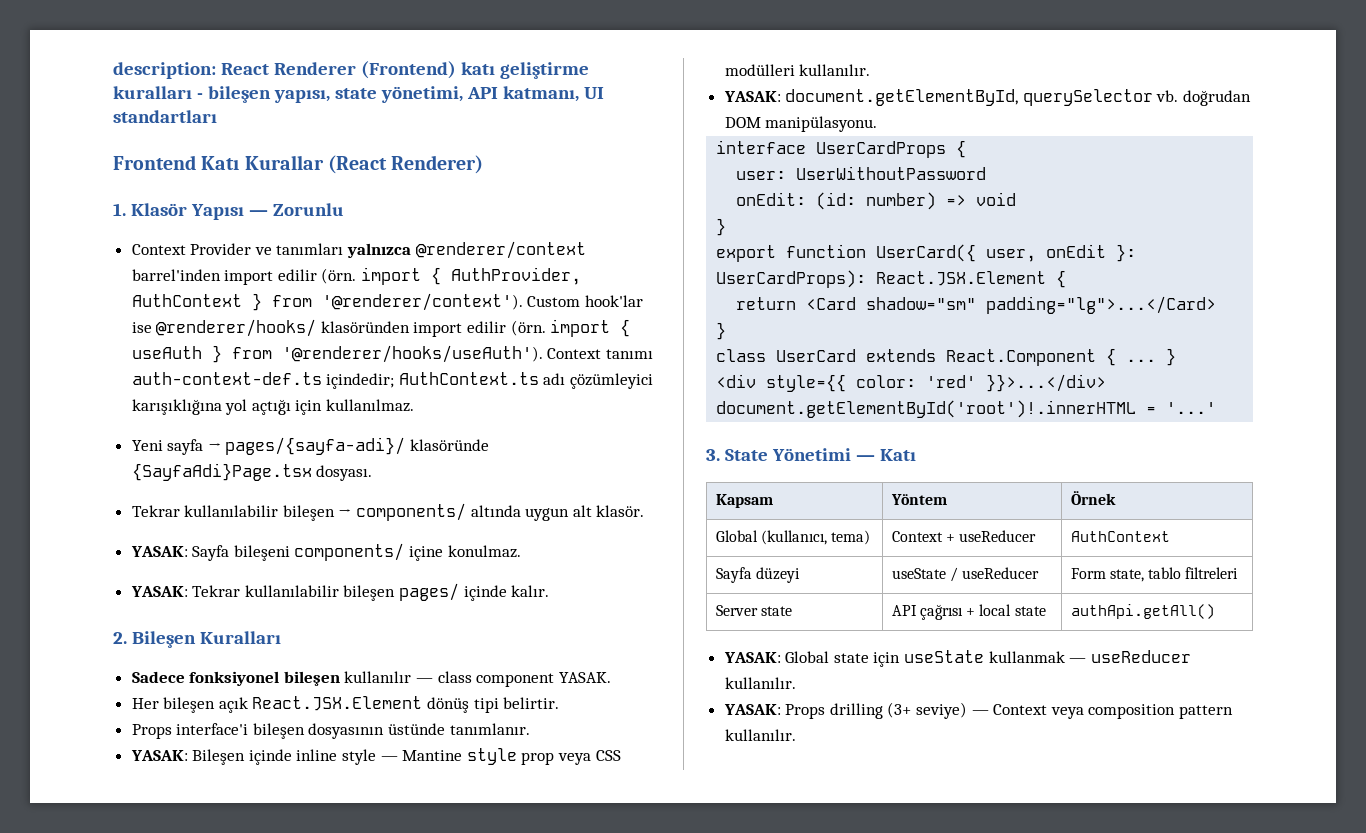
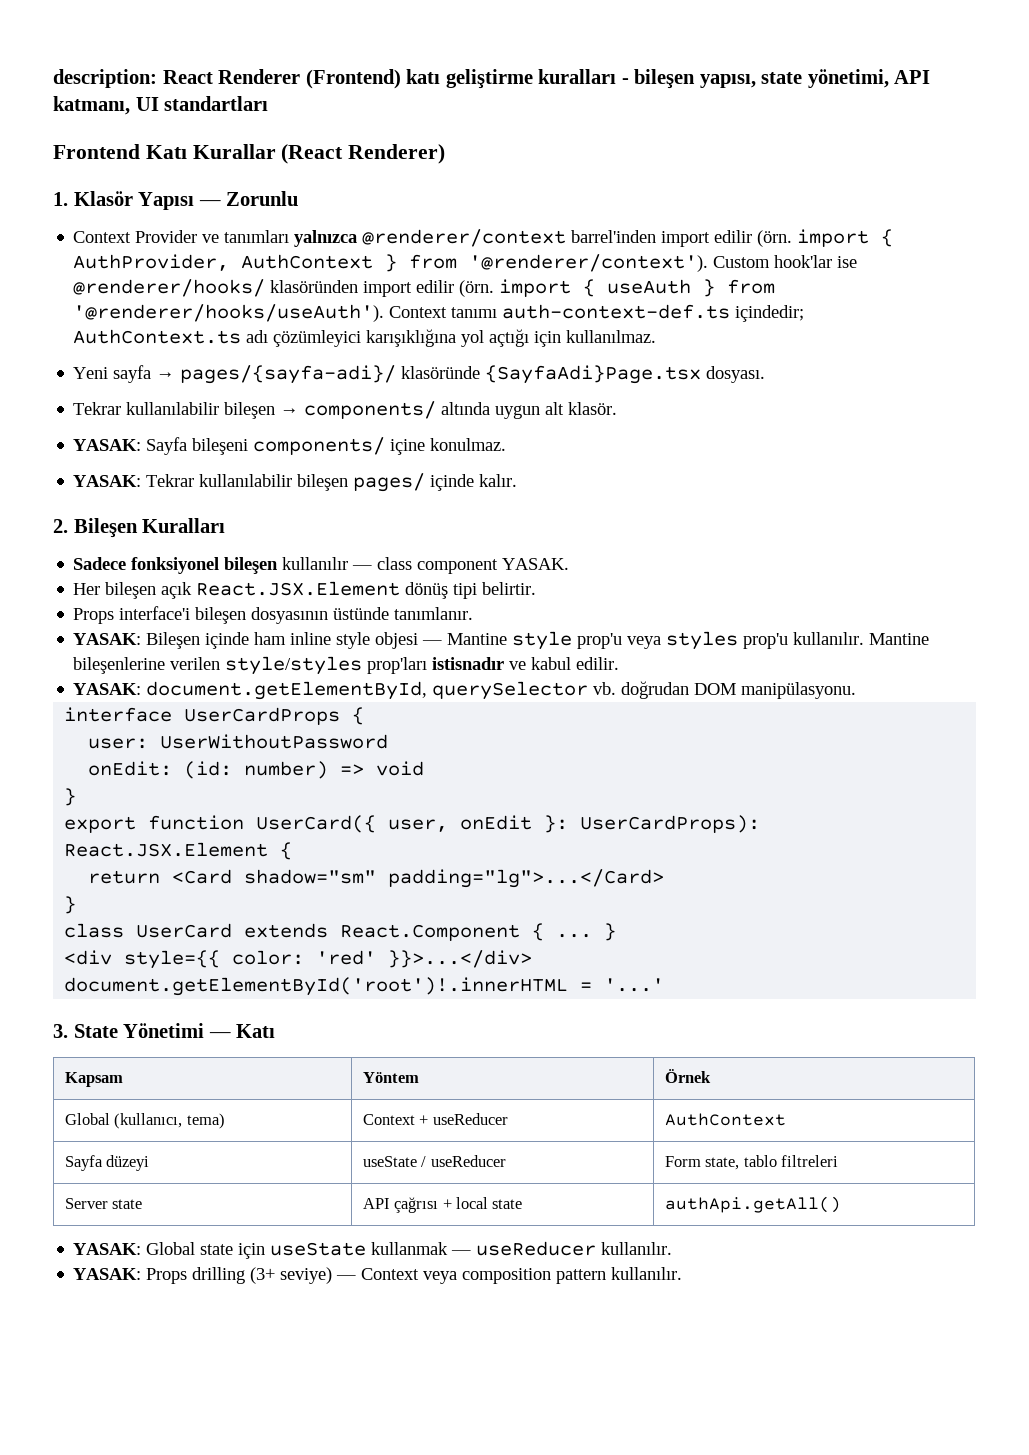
(292, 757) none -> [254,632,287,645] ham
(377, 757) none -> [375,632,419,649] objesi
[521,750,621,765] [724,64,871,76] prop veya CSS modülleri kullanılır. -> [577,631,930,650] [73,656,620,675] prop'u veya styles prop'u kullanılır. Mantine bileşenlerine verilen style/styles prop'ları istisnadır ve kabul edilir.

